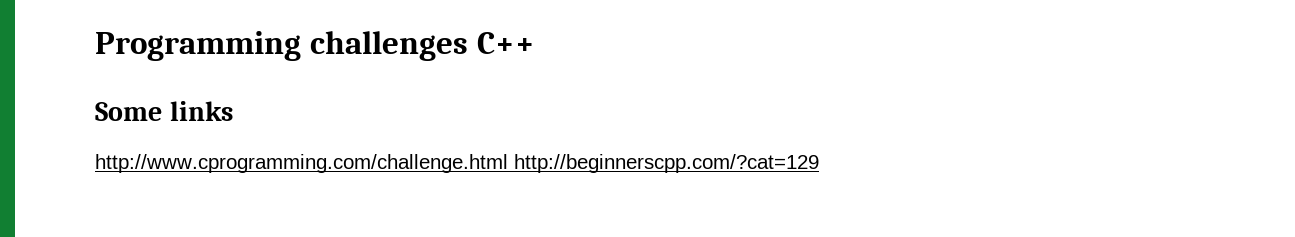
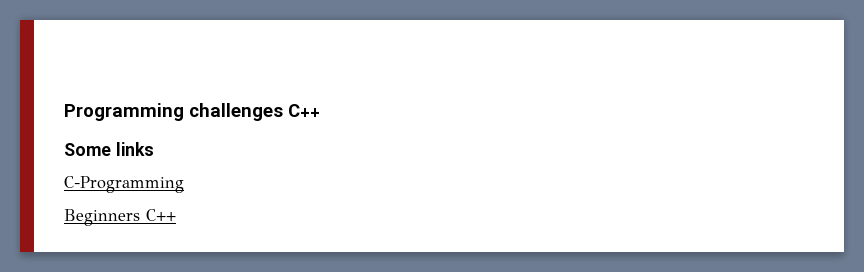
[95,154,819,173] http://www.cprogramming.com/challenge.html http://beginnerscpp.com/?cat=129 -> [64,176,184,193] [64,209,176,226] C-Programming // Beginners C++

